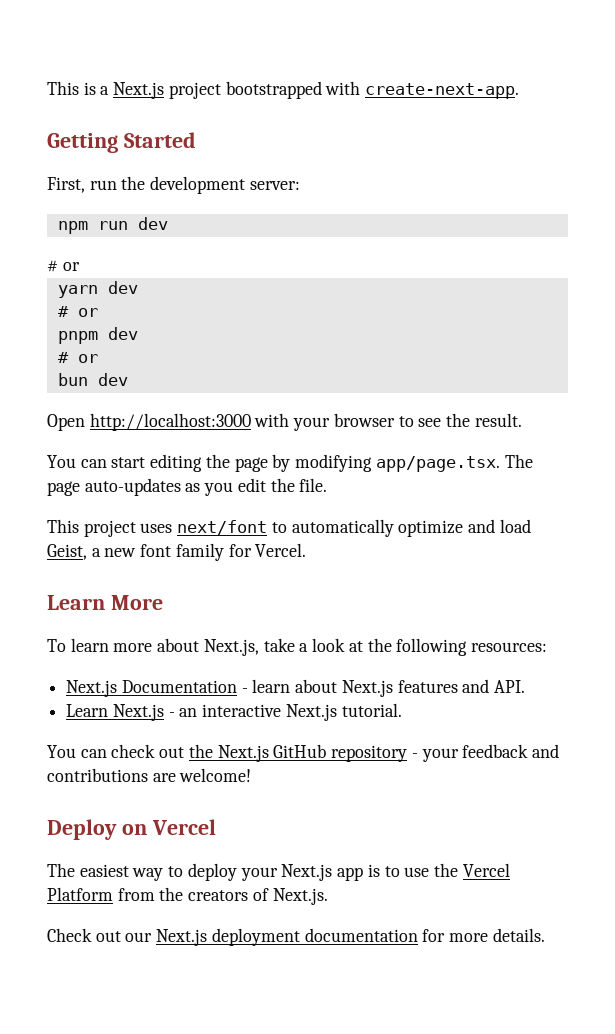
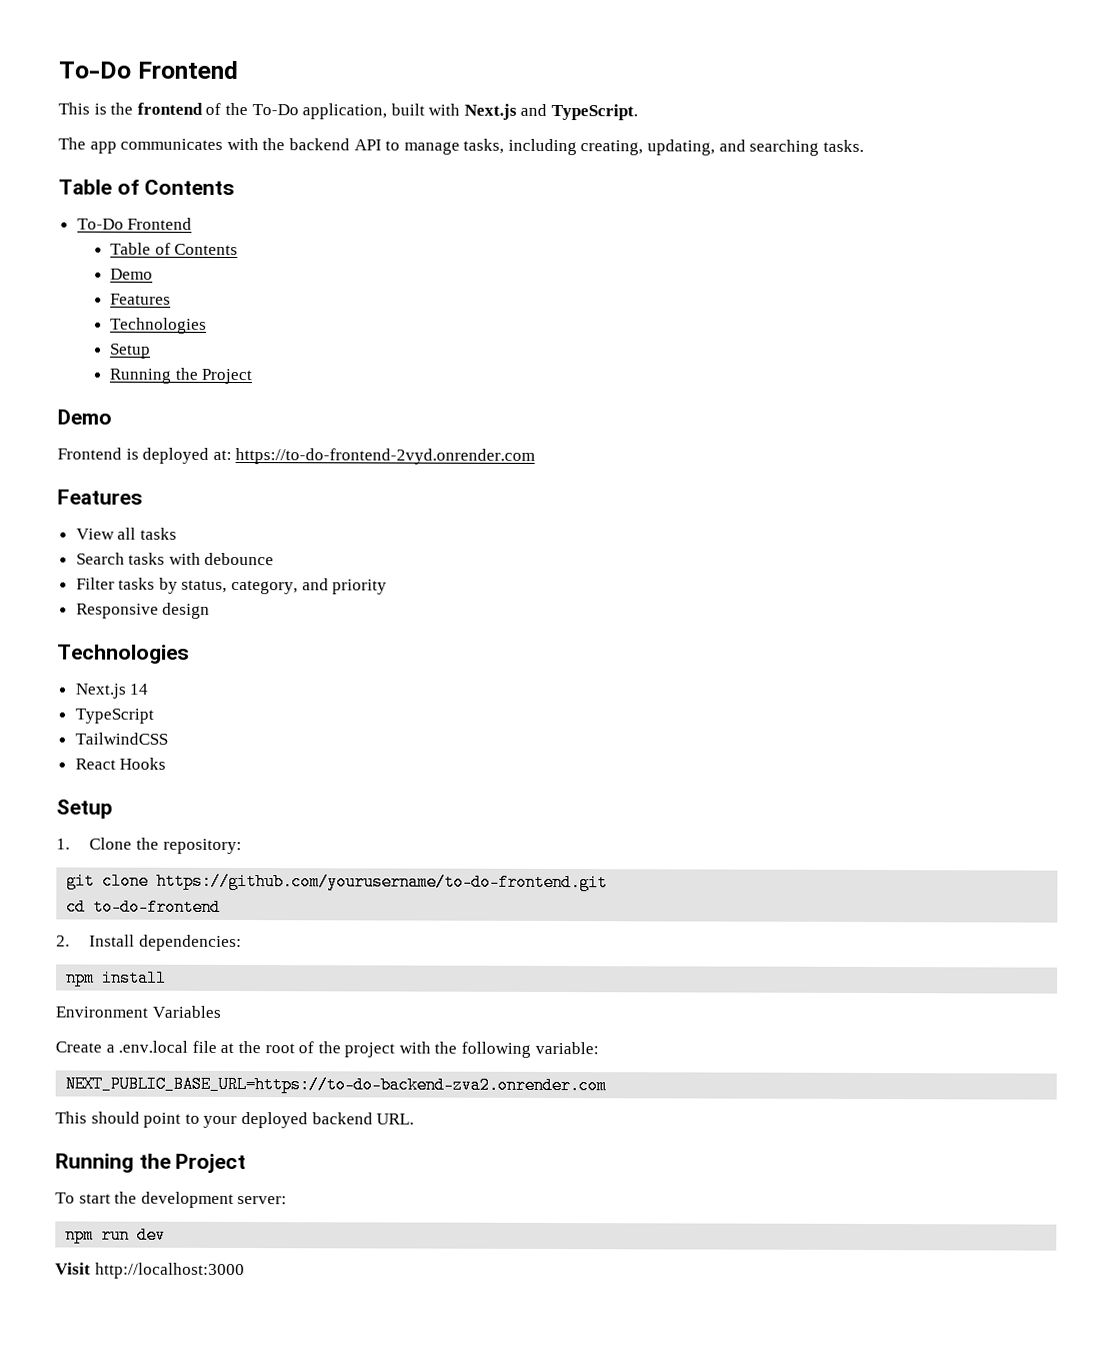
[47,81,520,99] [47,132,196,153] [47,177,117,193] This is a Next.js project bootstrapped with create-next-app. // Getting Started // First, run -> [58,60,238,79] [58,102,639,121] [58,137,864,156] [58,179,236,195] [76,217,193,230] [110,242,239,255] [110,268,154,280] [110,293,172,305] [110,317,208,334] [110,343,152,359] [109,367,253,385] [57,409,112,425] [57,447,536,465] [57,489,143,505] [75,527,177,540] [75,552,275,566] [75,577,388,595] [75,602,211,619] [57,644,190,664] [74,683,149,699] [74,708,154,724] [74,732,168,745] [74,757,167,770] [56,799,113,819] [56,837,242,855] [66,872,609,892] [66,898,222,916] [56,934,242,952] [66,969,168,987] [55,1005,221,1018] [55,1040,599,1058] [65,1075,608,1095] [55,1111,415,1129] [55,1153,247,1174] [55,1192,111,1204] To-Do Frontend // This is the frontend of the To-Do application, built with Next.js and TypeScript. // The app communicates with the backend API to manage tasks, including creating, updating, and searching tasks. // Table of Contents // To-Do Frontend // Table of Contents // Demo // Features // Technologies // Setup // Running the Project // Demo // Frontend is deployed at: https://to-do-frontend-2vyd.onrender.com // Features // View all tasks // Search tasks with debounce // Filter tasks by status, category, and priority // Responsive design // Technologies // Next.js 14 // TypeScript // TailwindCSS // React Hooks // Setup // 1. Clone the repository: // git clone https://github.com/yourusername/to-do-frontend.git // cd to-do-frontend // 2. Install dependencies: // npm install // Environment Variables // Create a .env.local file at the root of the project with the following variable: // NEXT_PUBLIC_BASE_URL=https://to-do-backend-zva2.onrender.com // This should point to your deployed backend URL. // Running the Project // To start
[47,260,80,272] [57,281,138,298] [57,306,98,317] [57,327,138,344] [57,352,98,363] [57,373,128,386] [47,413,522,431] [47,454,533,472] [47,478,328,496] [47,519,531,537] [47,543,307,561] [47,595,163,610] [47,638,547,656] [66,679,526,697] [66,703,402,721] [47,744,559,762] [47,768,252,782] [47,819,216,840] [47,863,510,881] [47,887,328,905] [47,928,545,946] # or // yarn dev // # or // pnpm dev // # or // bun dev // Open http://localhost:3000 with your browser to see the result. // You can start editing the page by modifying app/page.tsx. The page auto-updates as you edit the file. // This project uses next/font to automatically optimize and load Geist, a new font family for Vercel. // Learn More // To learn more about Next.js, take a look at the following resources: // Next.js Documentation - learn about Next.js features and API. // Learn Next.js - an interactive Next.js tutorial. // You can check out the Next.js GitHub repository - your feedback and contributions are welcome! // Deploy on Vercel // The easiest way to deploy your Next.js app is to use the Vercel Platform from the creators of Next.js. // Check out our Next.js deployment documentation for more details. -> [55,1262,245,1280] Visit http://localhost:3000

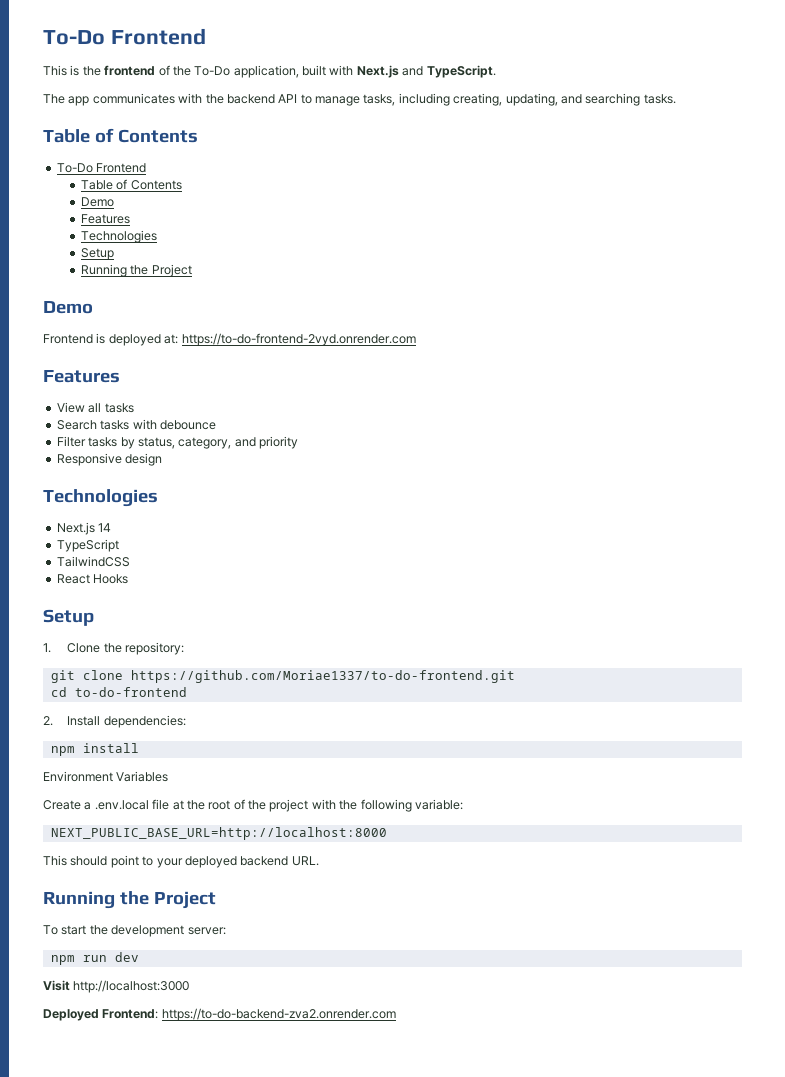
[156,872,609,892] https://github.com/yourusername/to-do-frontend.git -> [130,670,515,683] https://github.com/Moriae1337/to-do-frontend.git
[65,1075,608,1095] NEXT_PUBLIC_BASE_URL=https://to-do-backend-zva2.onrender.com -> [50,827,387,840] NEXT_PUBLIC_BASE_URL=http://localhost:8000
(245, 1271) none -> [43,1008,396,1021] // Deployed Frontend: https://to-do-backend-zva2.onrender.com

